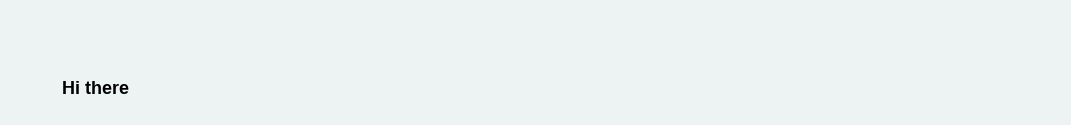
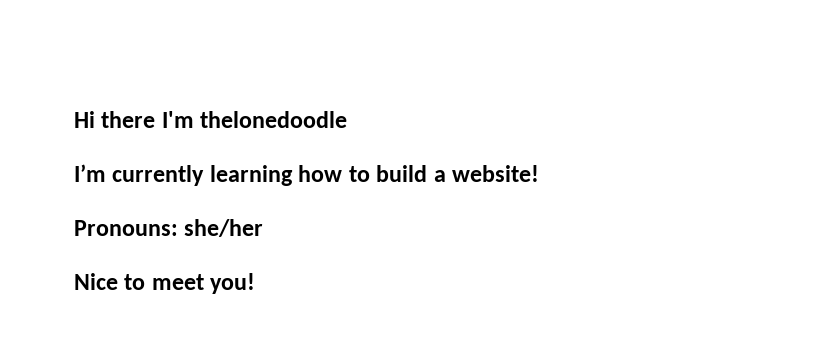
(129, 87) none -> [161,111,348,128] [74,164,540,186] [74,219,264,237] [74,273,256,294] I'm thelonedoodle // I’m currently learning how to build a website! // Pronouns: she/her // Nice to meet you!

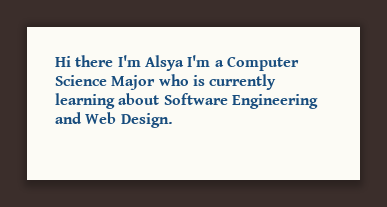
[200,111,348,128] [74,164,540,186] [74,219,264,237] [74,273,256,294] thelonedoodle // I’m currently learning how to build a website! // Pronouns: she/her // Nice to meet you! -> [144,55,299,71] [55,74,277,90] [55,93,318,109] [55,112,173,128] Alsya I'm a Computer Science Major who is currently learning about Software Engineering and Web Design.

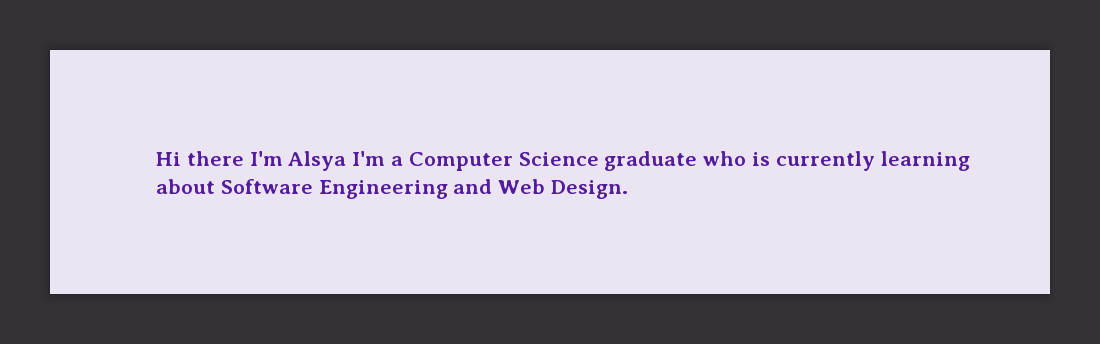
[111,75,156,90] Major -> [604,151,698,171] graduate

